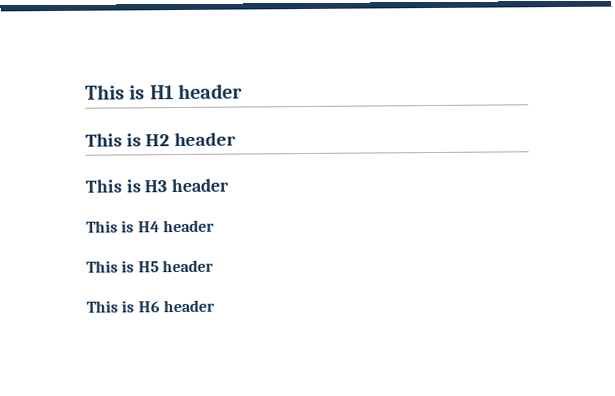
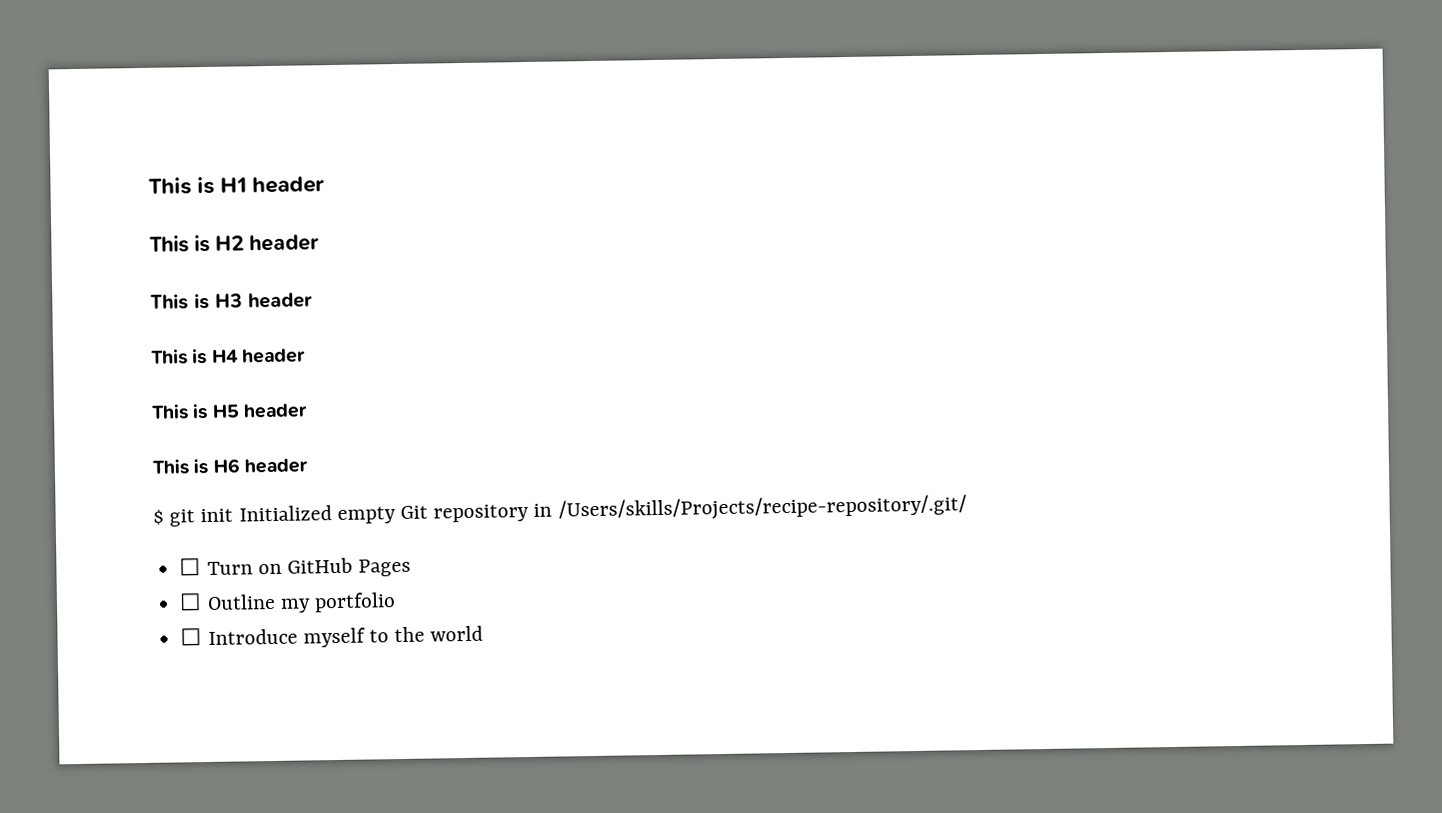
(215, 306) none -> [153,494,967,527] [179,557,412,577] [179,592,396,613] [180,625,484,648] // $ git init Initialized empty Git repository in /Users/skills/Projects/recipe-repository/.git/ // ☐ Turn on GitHub Pages // ☐ Outline my portfolio // ☐ Introduce myself to the world

